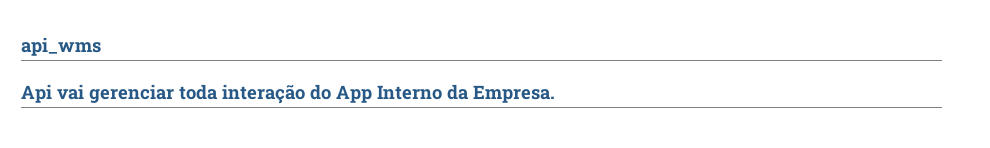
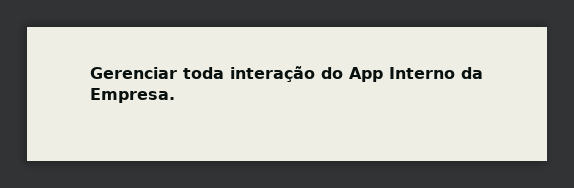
[21,37,101,56] [21,84,174,103] api_wms // Api vai gerenciar -> [90,67,177,79] Gerenciar

